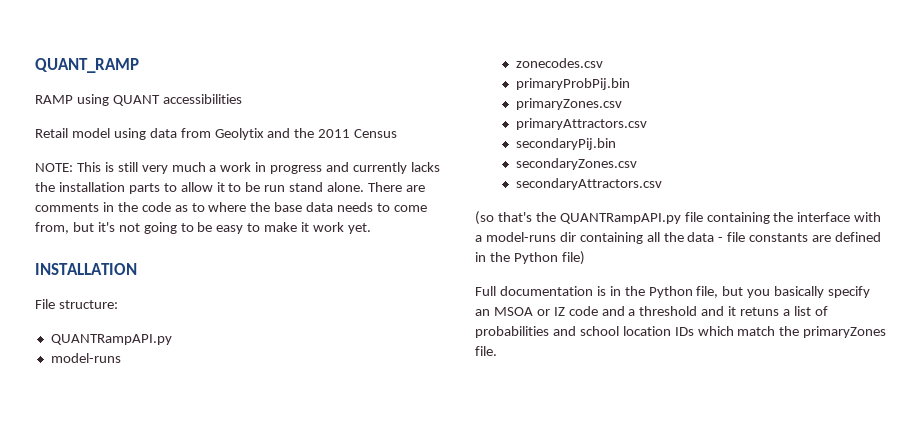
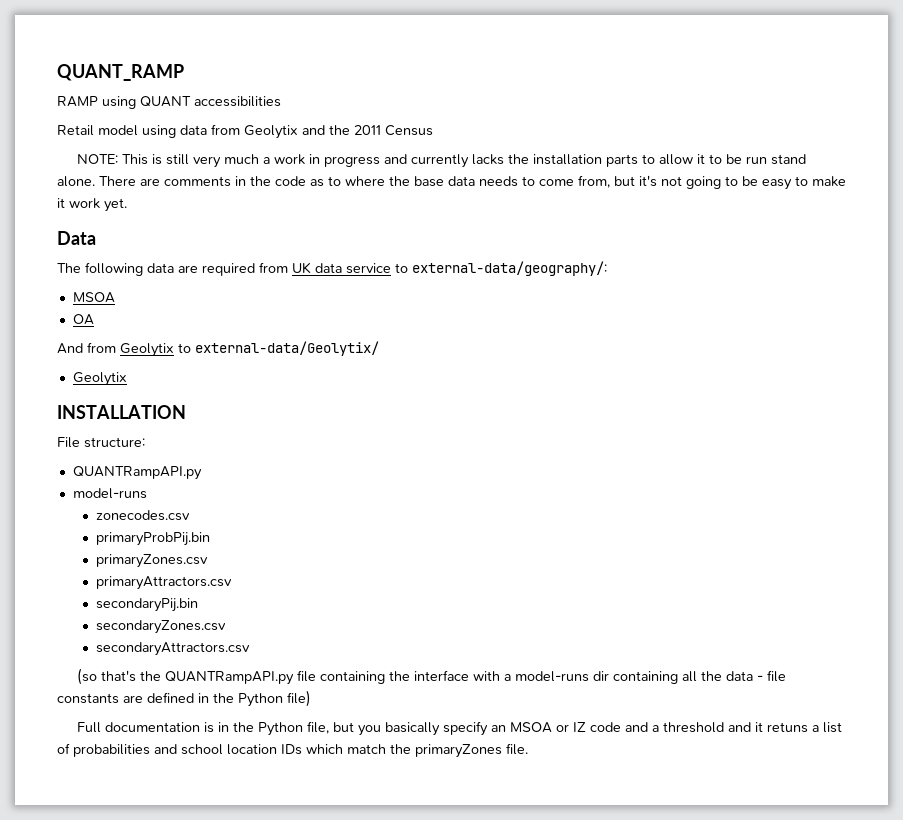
(371, 228) none -> [57,231,96,245] [57,261,607,276] [72,292,115,303] [72,314,94,325] [57,341,379,357] [72,372,127,386] // Data // The following data are required from UK data service to external-data/geography/: // MSOA // OA // And from Geolytix to external-data/Geolytix/ // Geolytix

